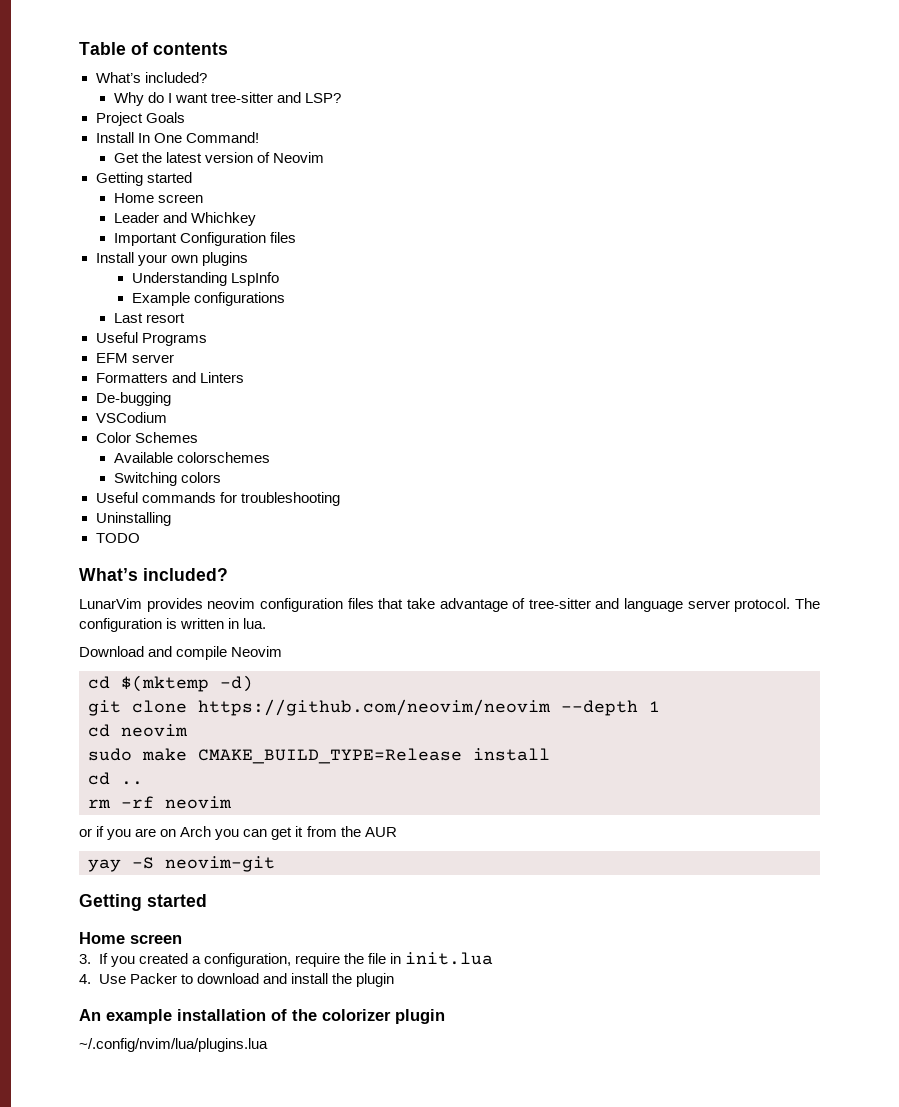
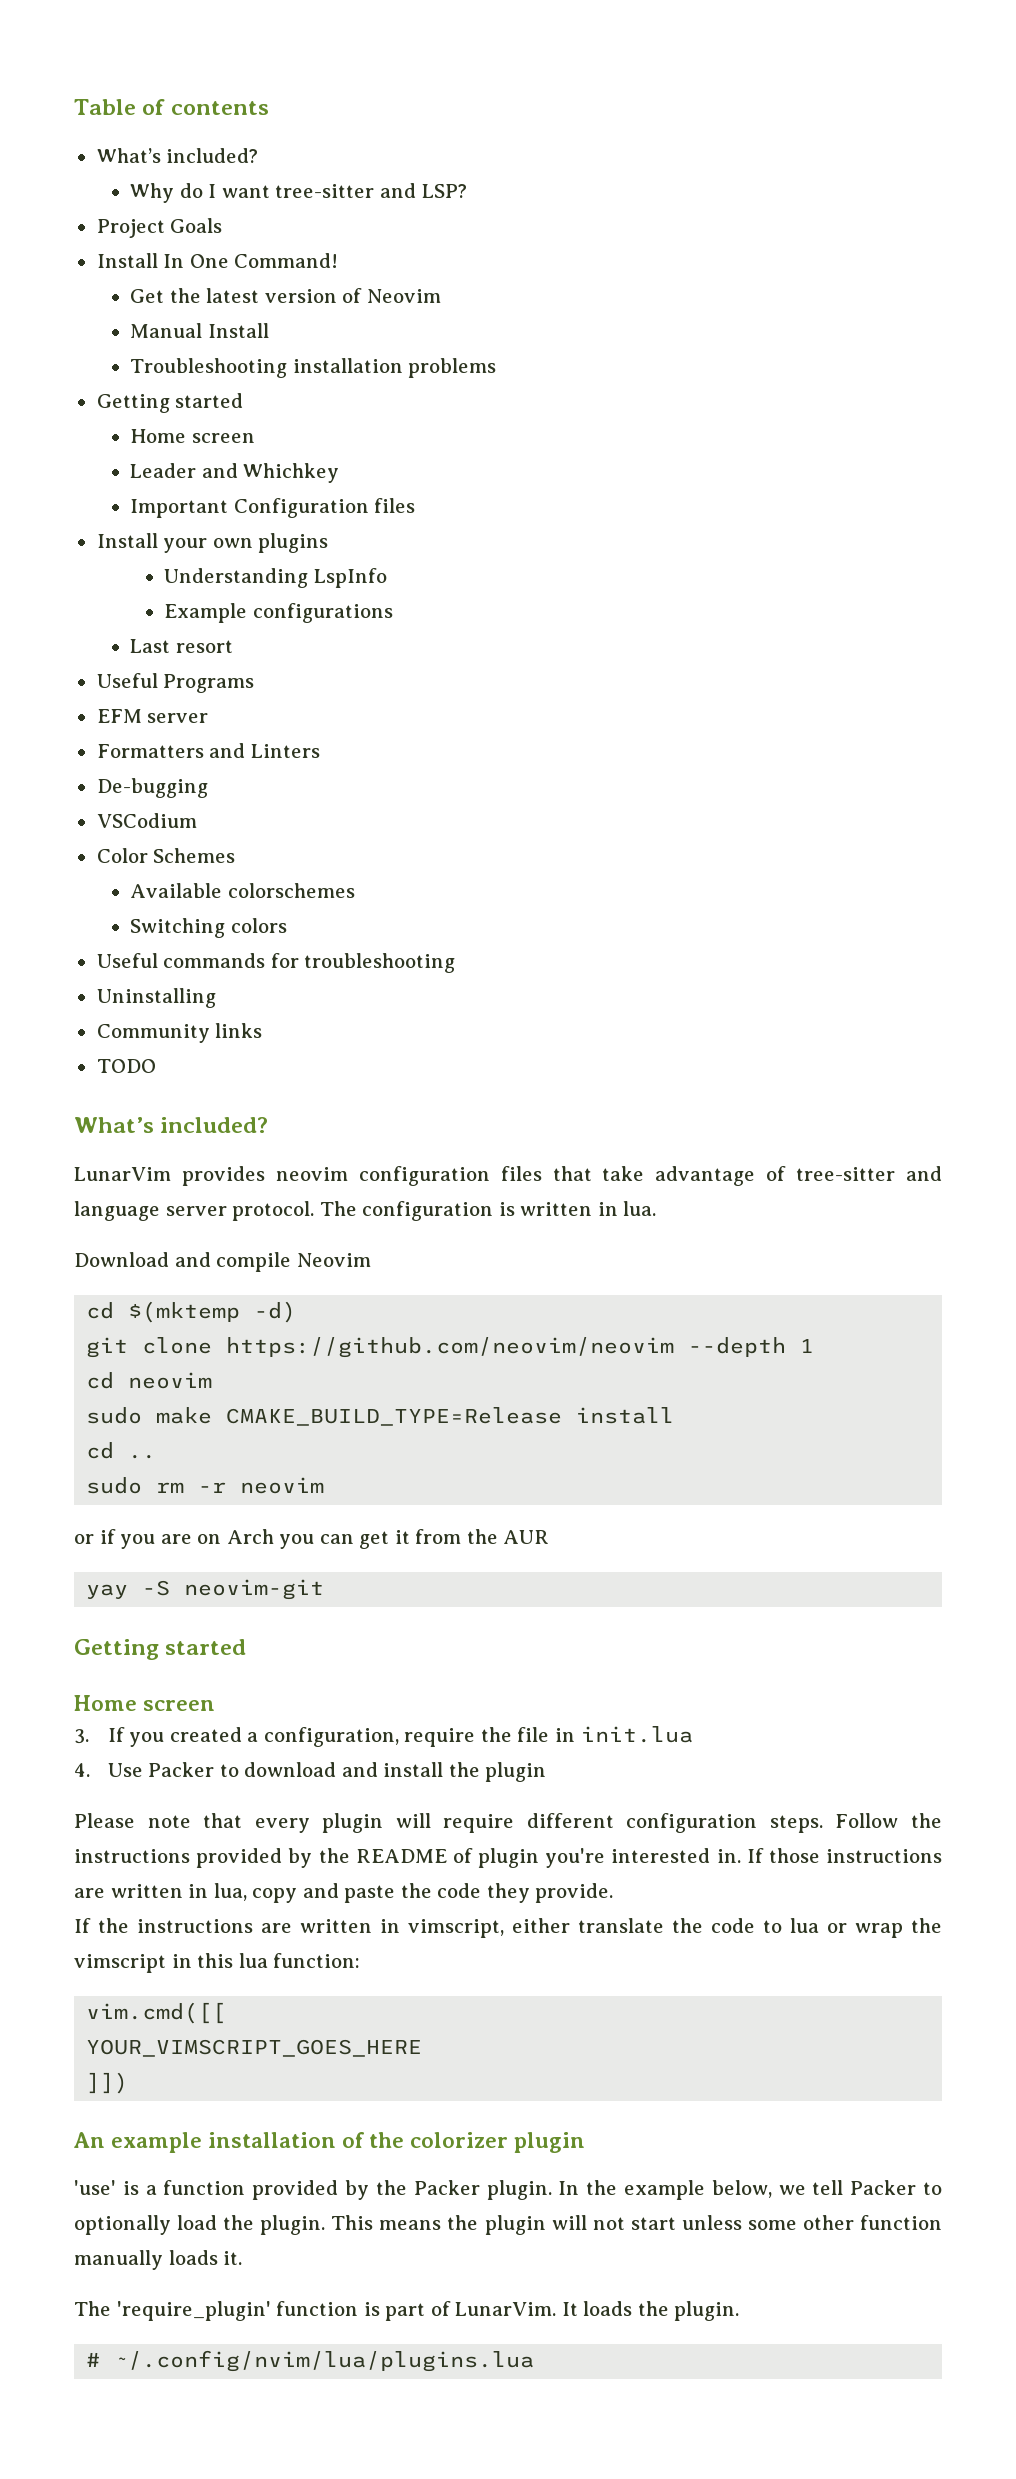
(324, 157) none -> [130,323,269,338] [130,358,497,378] // Manual Install // Troubleshooting installation problems
(171, 519) none -> [96,1023,263,1043] // Community links
[88,796,154,808] rm -rf -> [86,1477,227,1494] sudo rm -r
(394, 980) none -> [74,1813,942,1833] [74,1848,942,1868] [74,1883,614,1903] [74,1918,942,1938] [74,1953,361,1973] [86,2002,227,2024] [86,2039,423,2057] [86,2072,129,2094] // Please note that every plugin will require different configuration steps. Follow the instructions provided by the README of plugin you're interested in. If those instructions are written in lua, copy and paste the code they provide. // If the instructions are written in vimscript, either translate the code to lua or wrap the vimscript in this lua function: // vim.cmd([[ // YOUR_VIMSCRIPT_GOES_HERE // ]])
(445, 1016) none -> [74,2180,942,2200] [74,2215,942,2235] [74,2250,243,2270] [74,2301,740,2321] [86,2353,101,2367] 'use' is a function provided by the Packer plugin. In the example below, we tell Packer to optionally load the plugin. This means the plugin will not start unless some other function manually loads it. // The 'require_plugin' function is part of LunarVim. It loads the plugin. // #

